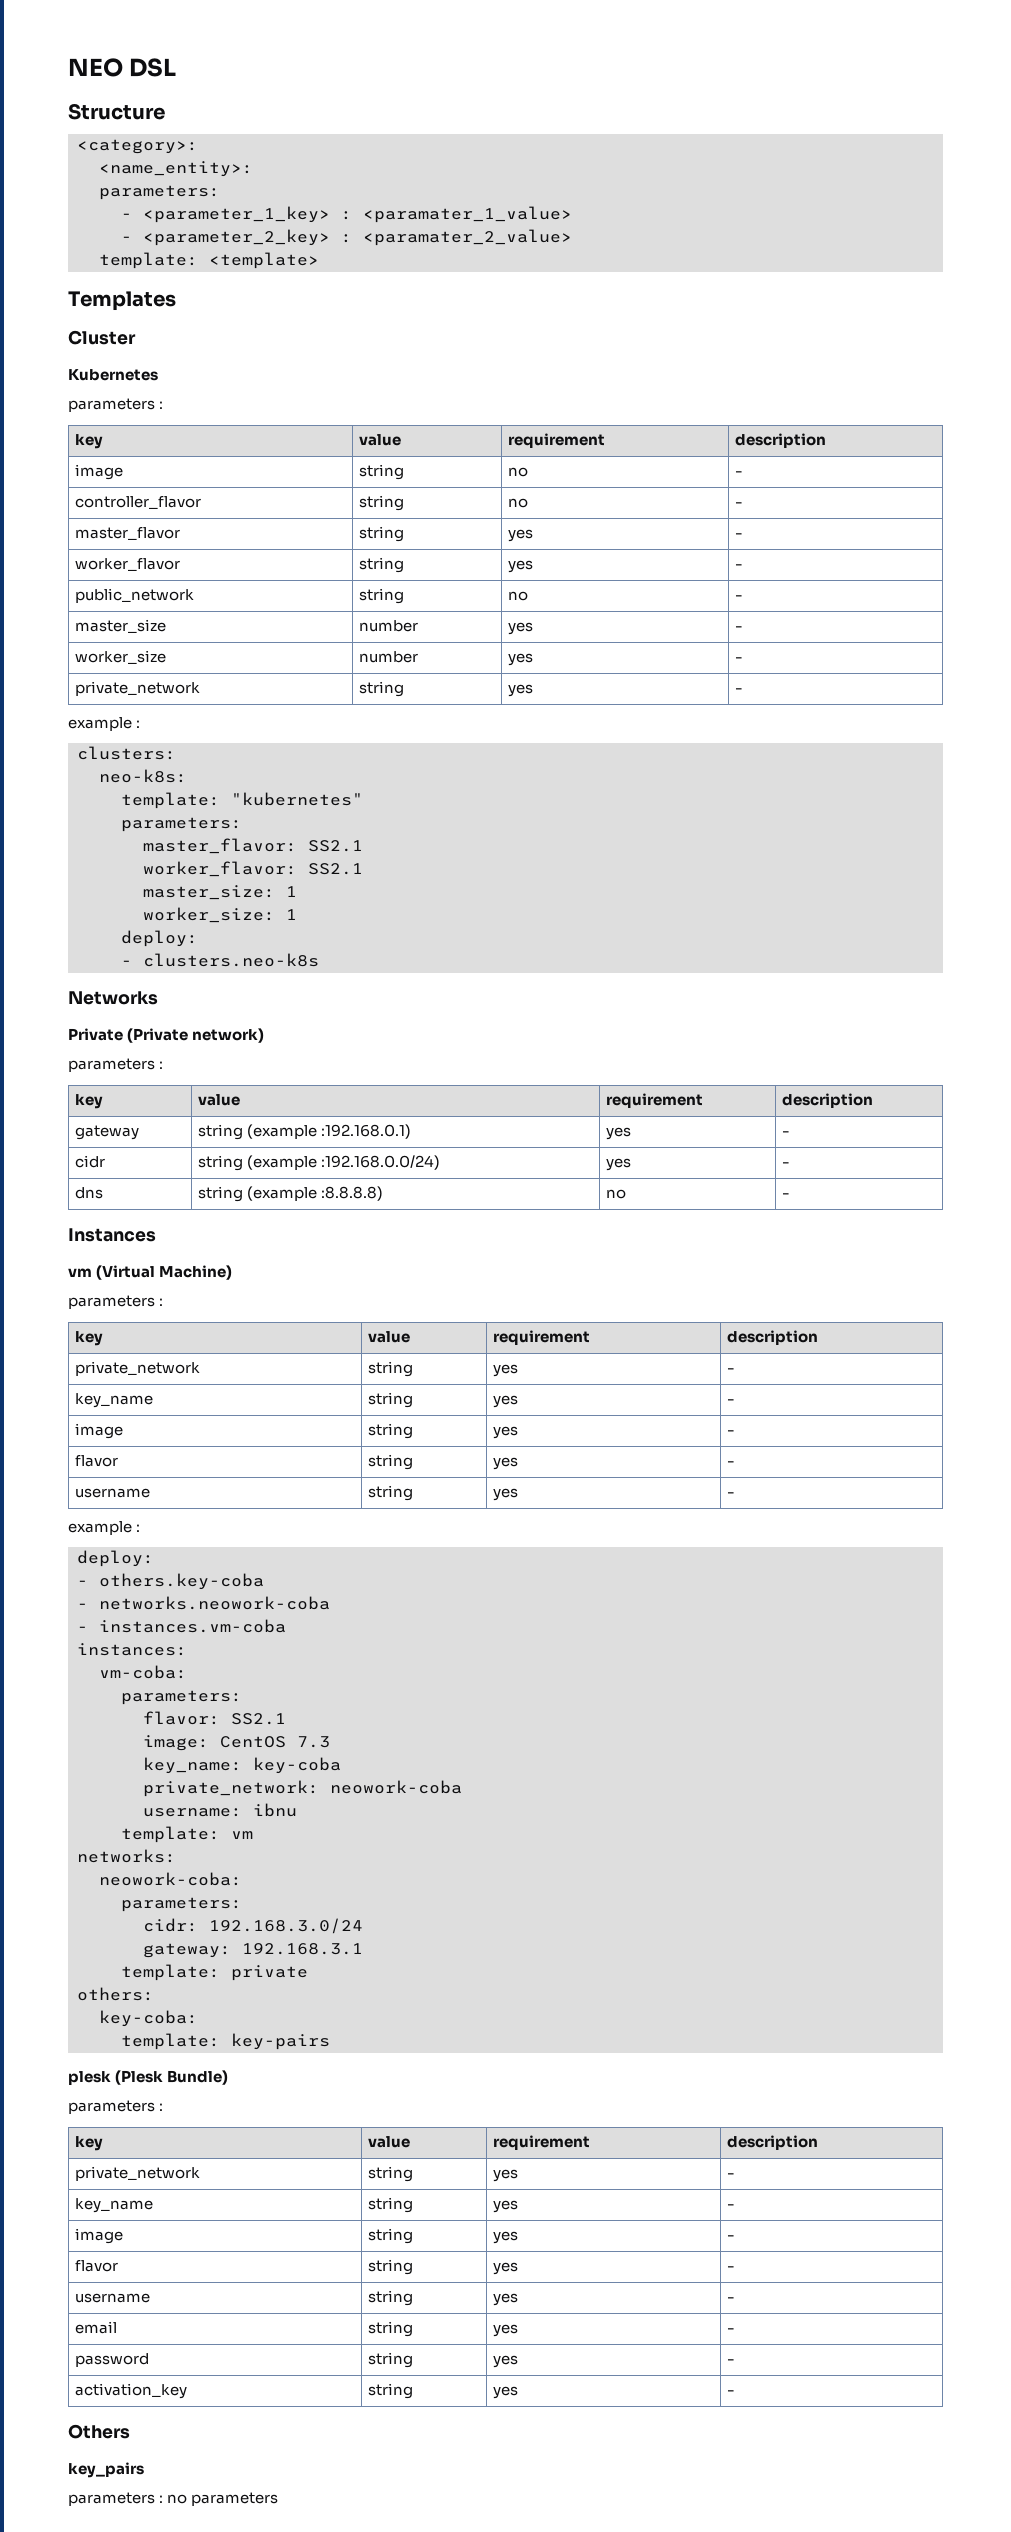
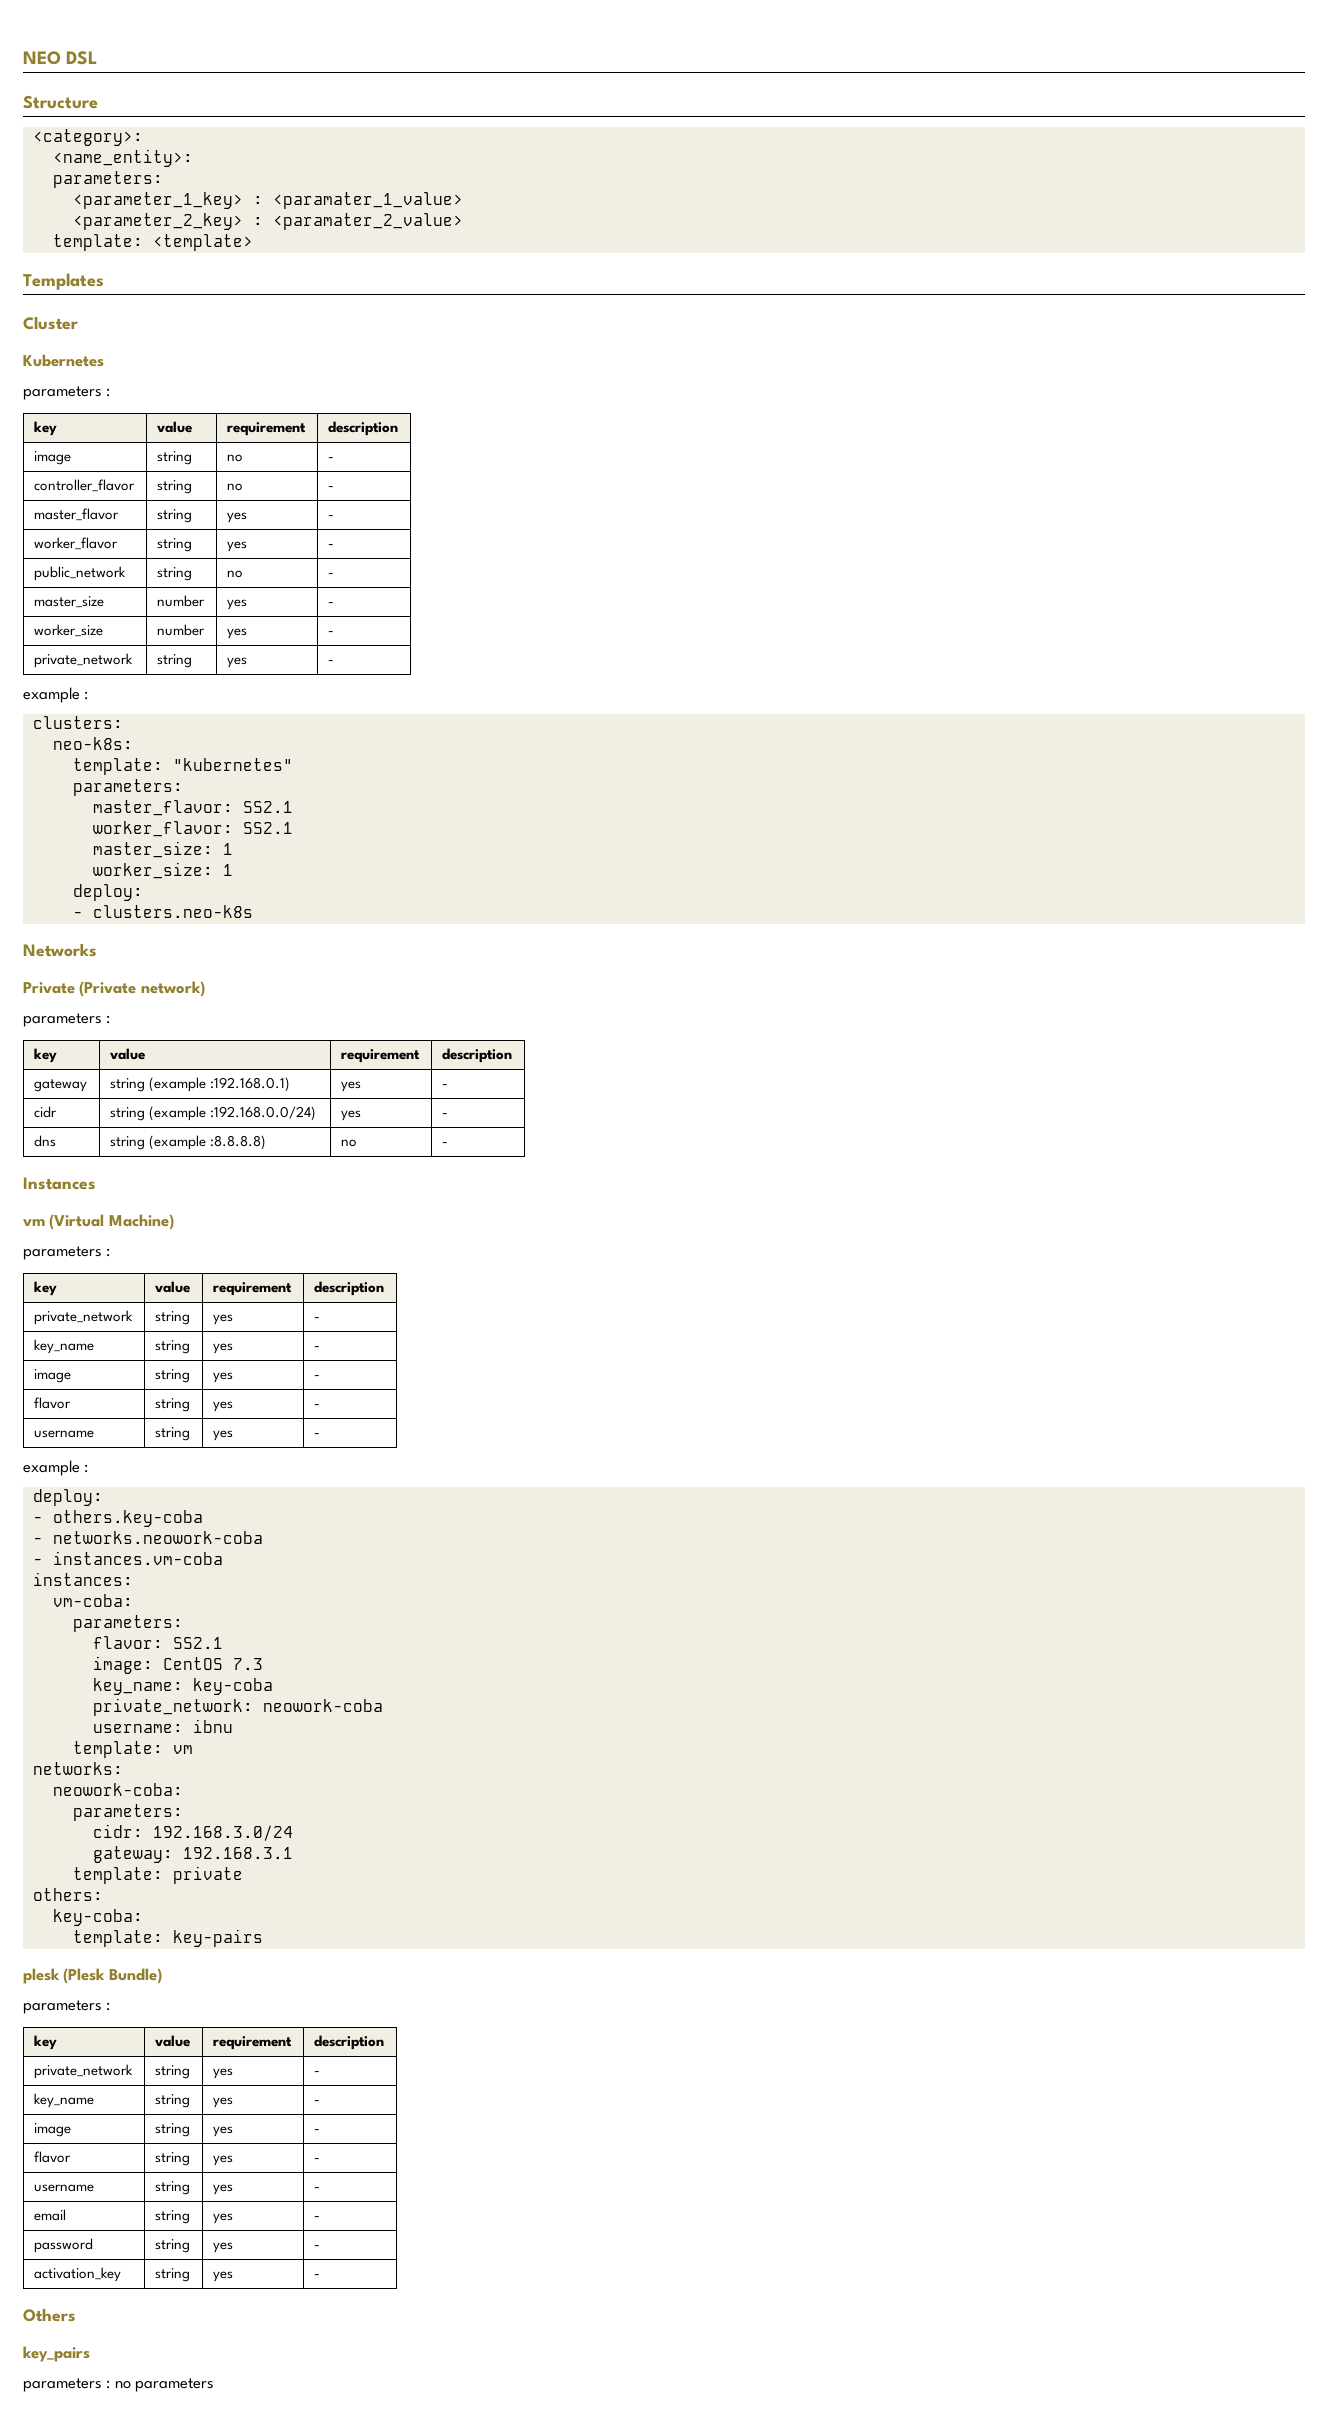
[121,213,132,219] - -> (163, 179) none
[121,236,132,242] - -> (463, 200) none

